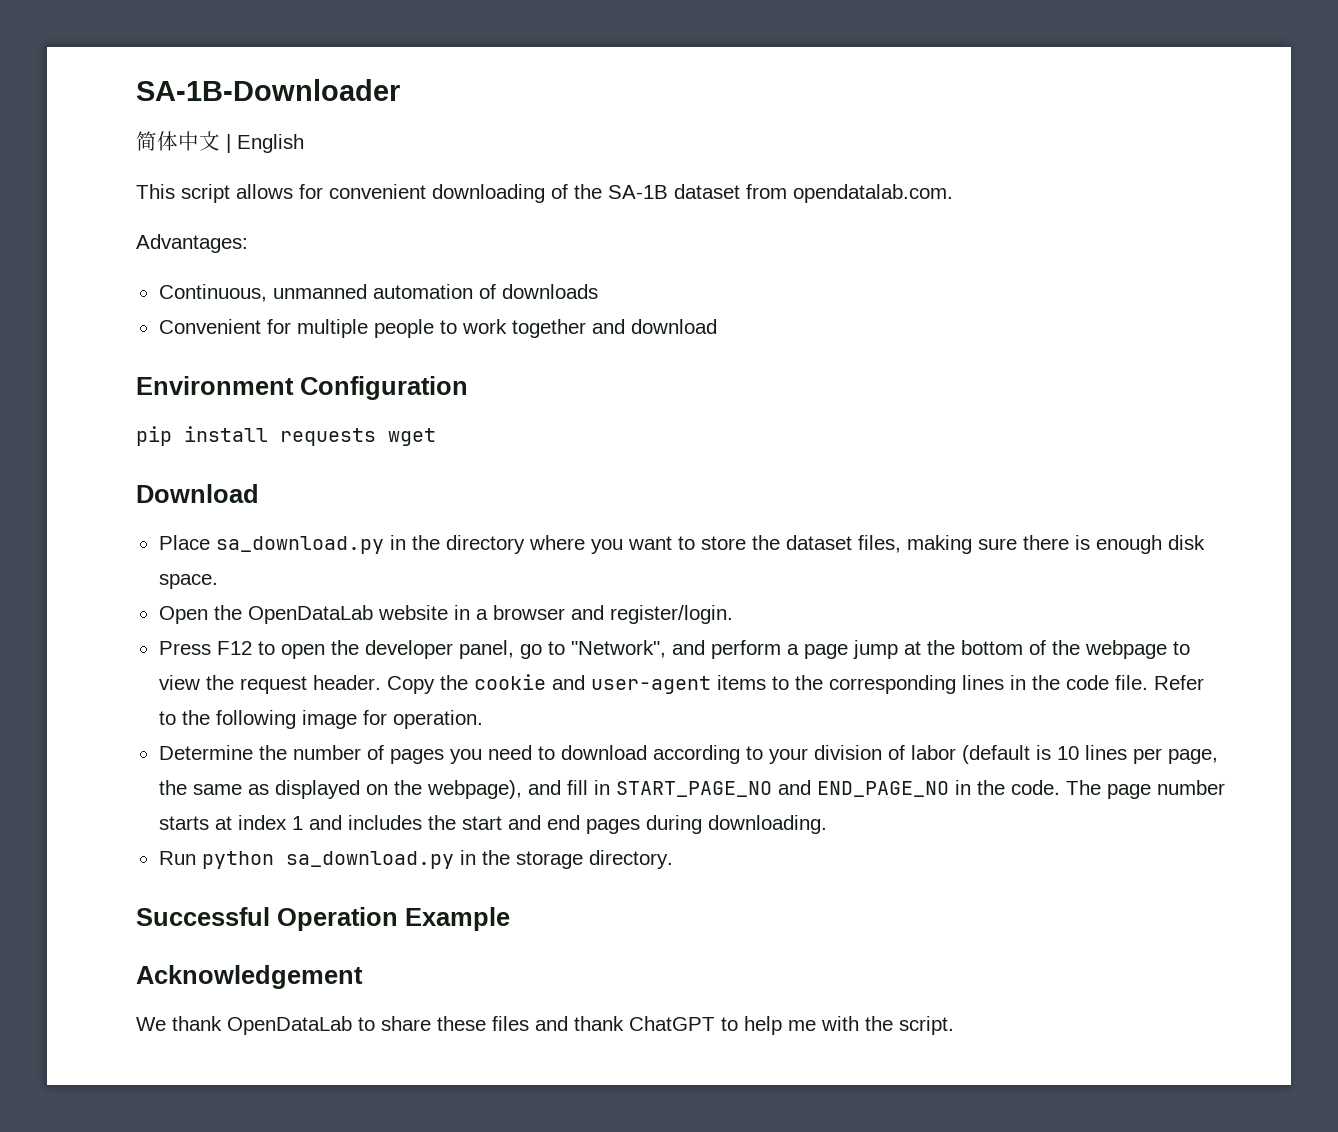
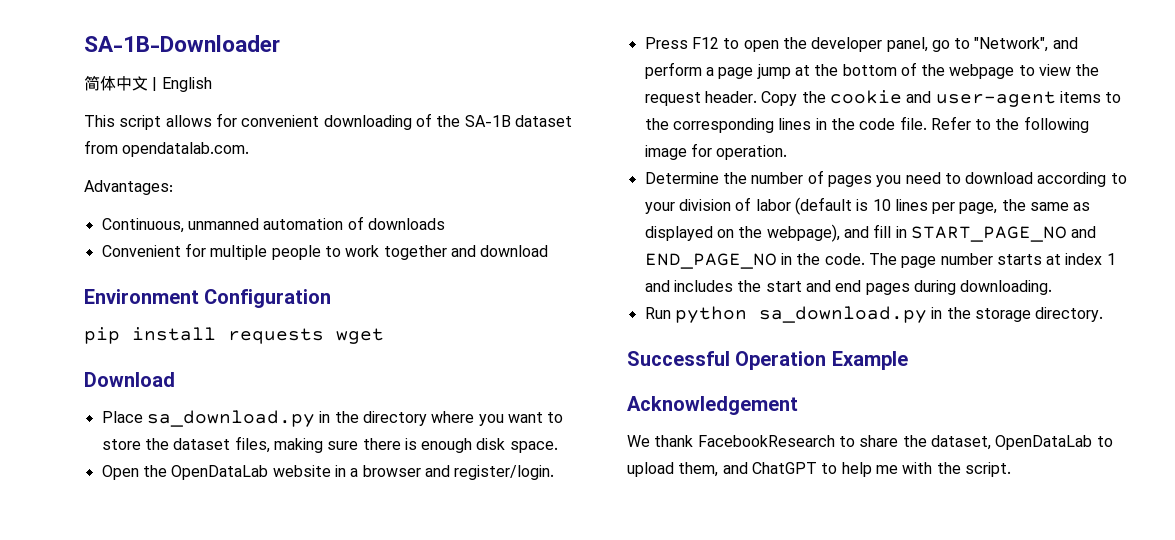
[227,1016,624,1035] OpenDataLab to share these files and thank -> [697,435,1113,450] [627,462,748,477] FacebookResearch to share the dataset, OpenDataLab to upload them, and

